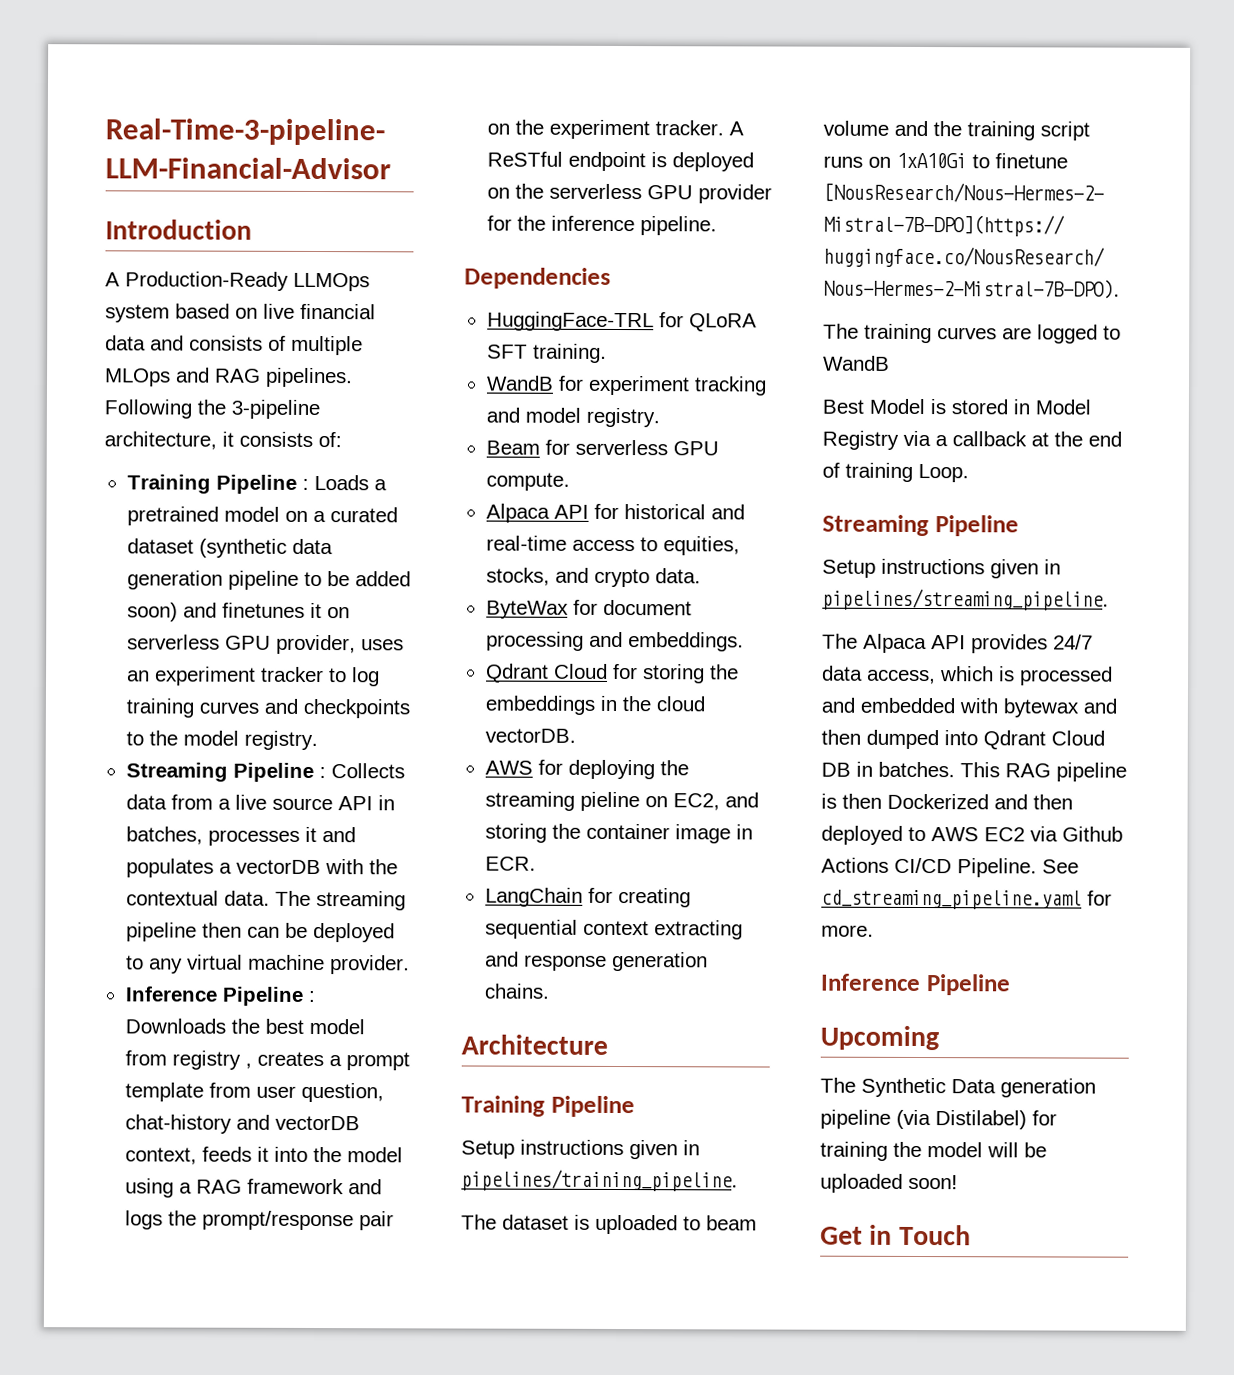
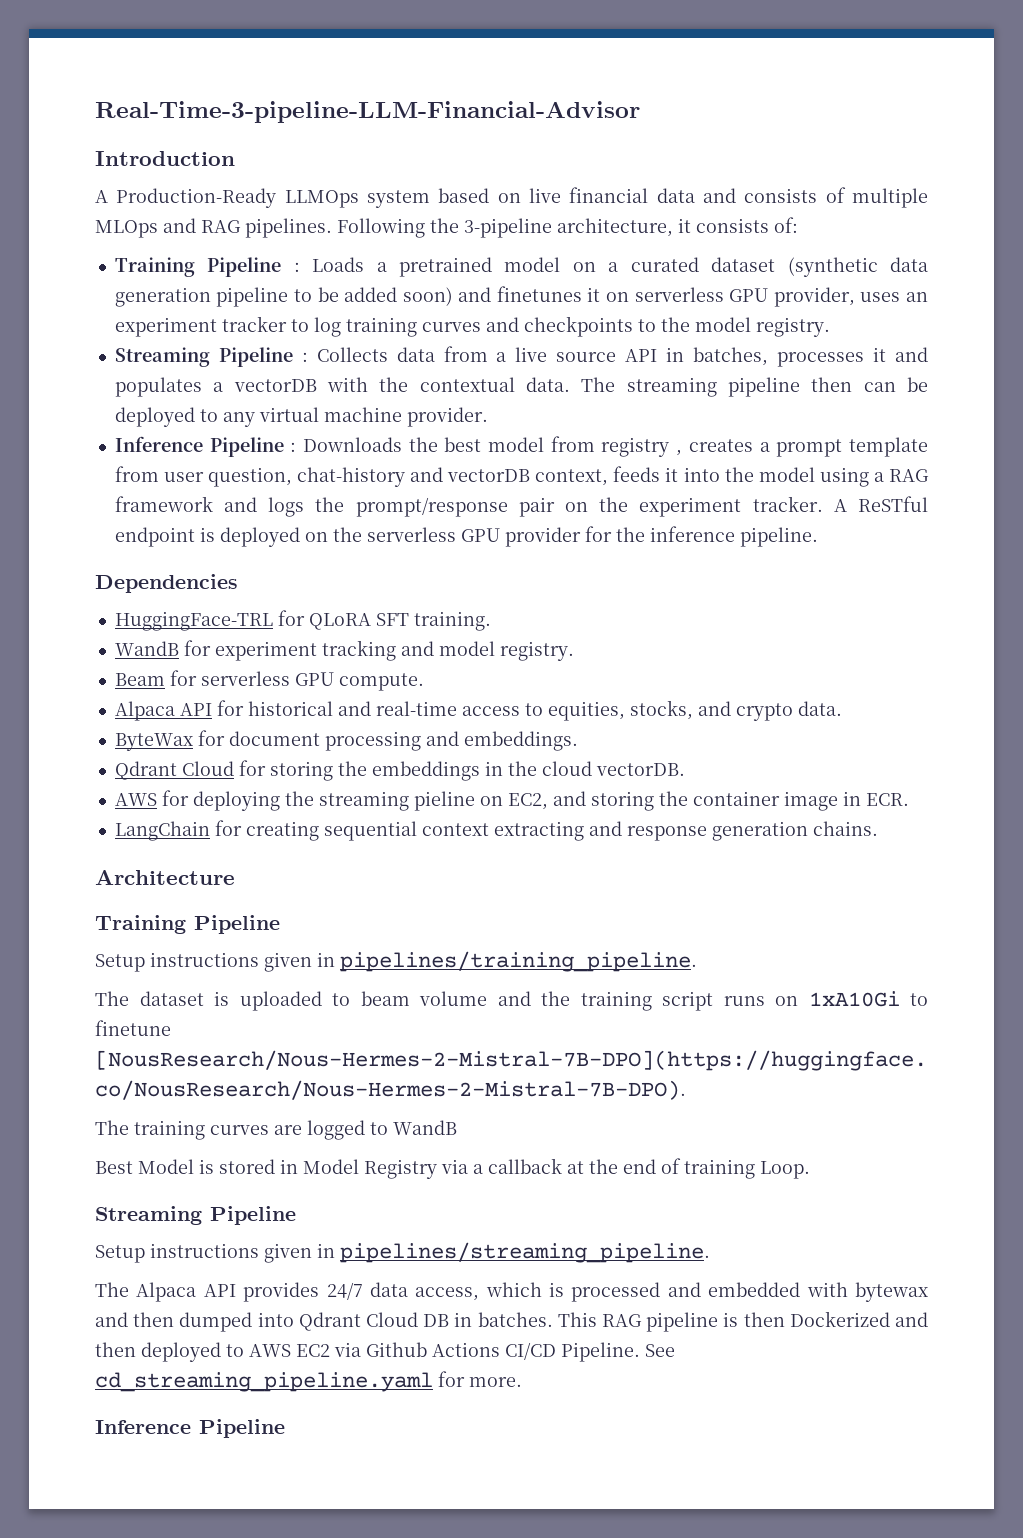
[820,1025,939,1051] [820,1077,1096,1098] [820,1109,1057,1130] [820,1141,1047,1161] [820,1173,958,1193] [820,1224,971,1246] // Upcoming // The Synthetic Data generation pipeline (via Distilabel) for training the model will be uploaded soon! // Get in Touch -> (285, 1428) none

